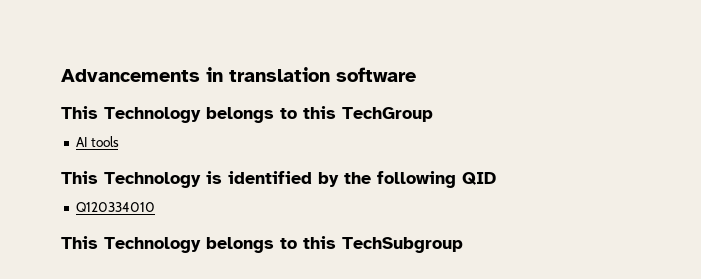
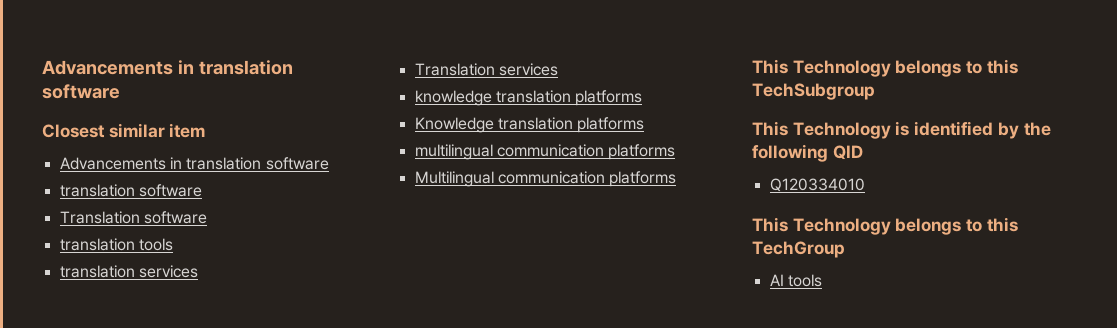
[61,67,416,82] [61,106,433,123] [75,136,119,147] Advancements in translation software // This Technology belongs to this TechGroup // AI tools -> [42,60,293,75] [42,84,120,99] [42,123,206,138] [59,157,329,170] [59,184,202,197] [59,211,207,224] [59,238,173,251] [59,265,198,278] [414,63,558,76] [414,90,643,106] [414,117,645,133] [414,144,676,160] [414,171,677,187] [752,59,1018,77] [752,83,875,100] Advancements in translation software // Closest similar item // Advancements in translation software // translation software // Translation software // translation tools // translation services // Translation services // knowledge translation platforms // Knowledge translation platforms // multilingual communication platforms // Multilingual communication platforms // This Technology belongs to this TechSubgroup
[342,237,463,253] TechSubgroup -> [752,241,845,258] [769,274,822,287] TechGroup // AI tools

